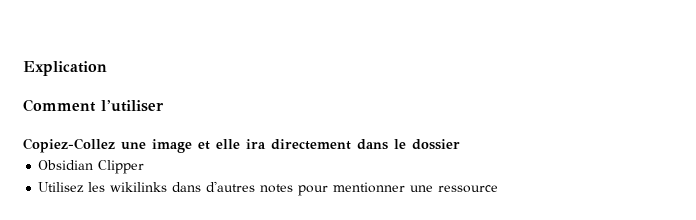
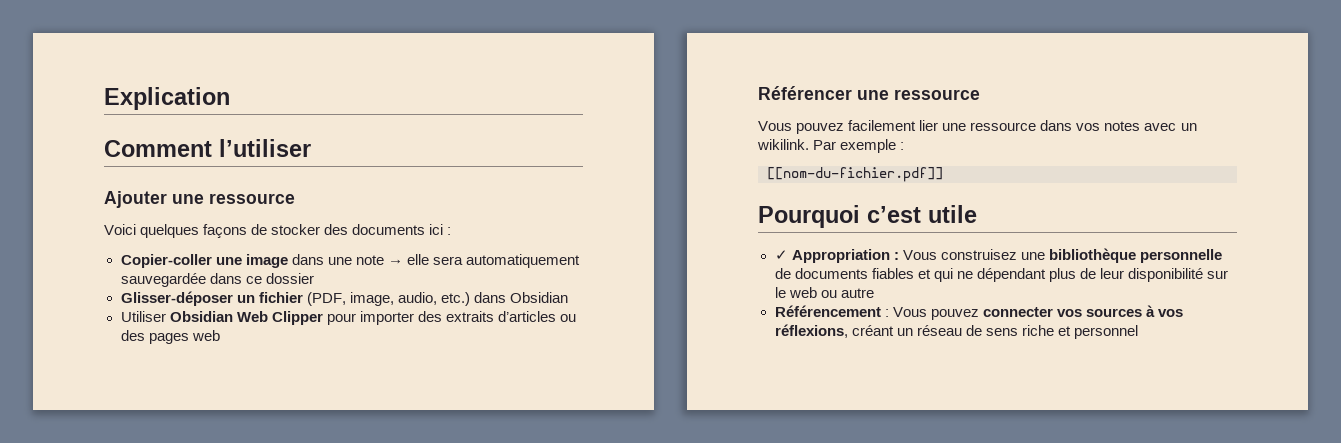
[23,138,460,153] [38,160,145,174] [38,181,499,196] Copiez-Collez une image et elle ira directement dans le dossier // Obsidian Clipper // Utilisez les wikilinks dans d'autres notes pour mentionner une ressource -> [104,191,295,208] [104,224,452,238] [120,254,580,268] [120,273,314,287] [120,291,568,306] [120,311,576,325] [120,330,220,344] [758,86,980,100] [758,120,1197,134] [757,139,905,153] [767,167,943,182] [758,205,977,228] [774,248,1222,263] [774,268,1229,282] [774,287,874,298] [774,305,1183,320] [774,324,1138,339] Ajouter une ressource // Voici quelques façons de stocker des documents ici : // Copier-coller une image dans une note → elle sera automatiquement sauvegardée dans ce dossier // Glisser-déposer un fichier (PDF, image, audio, etc.) dans Obsidian // Utiliser Obsidian Web Clipper pour importer des extraits d’articles ou des pages web // Référencer une ressource // Vous pouvez facilement lier une ressource dans vos notes avec un wikilink. Par exemple : // [[nom-du-fichier.pdf]] // Pourquoi c’est utile // ✓ Appropriation : Vous construisez une bibliothèque personnelle de documents fiables et qui ne dépendant plus de leur disponibilité sur le web ou autre // Référencement : Vous pouvez connecter vos sources à vos réflexions, créant un réseau de sens riche et personnel

